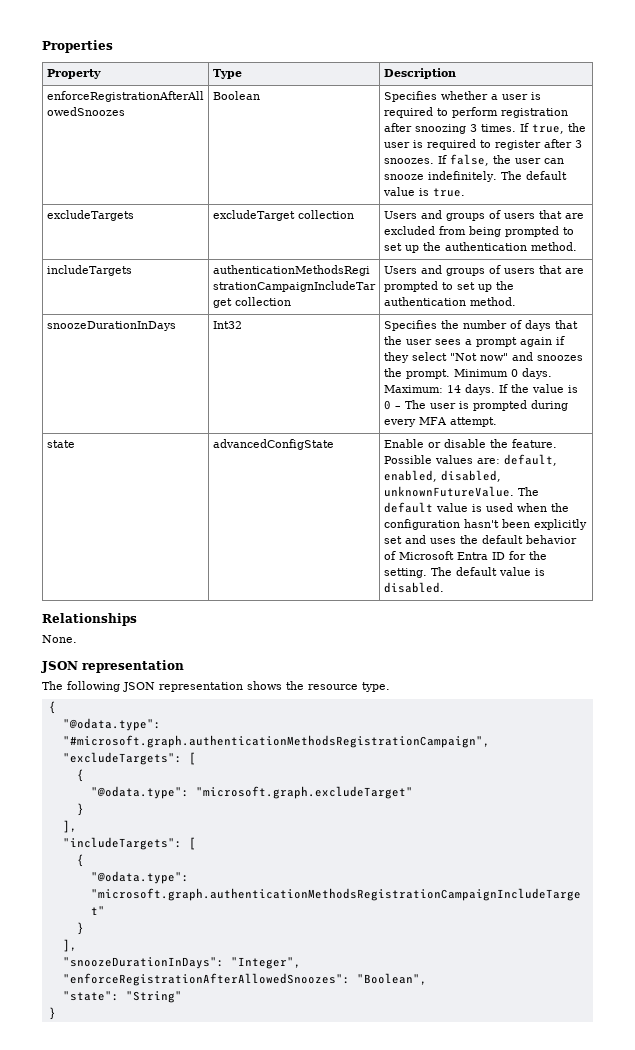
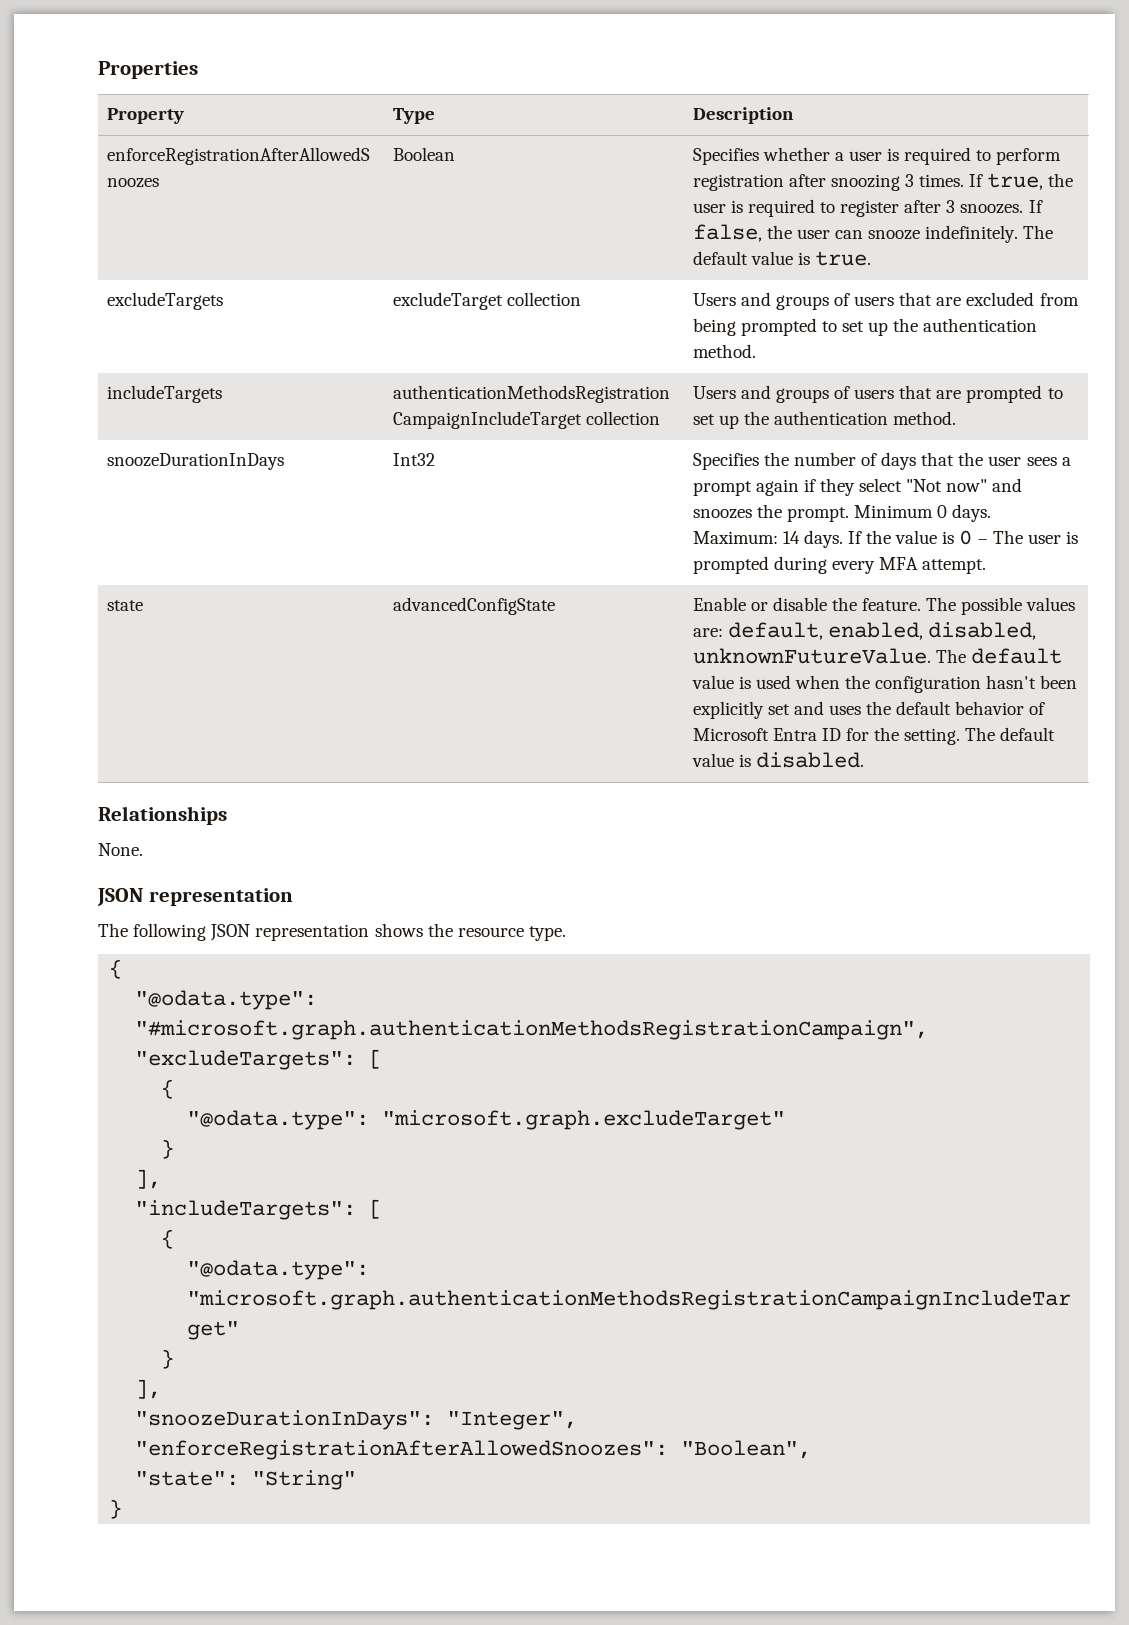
[383,455,432,464] Possible -> [926,597,1023,615] The possible

